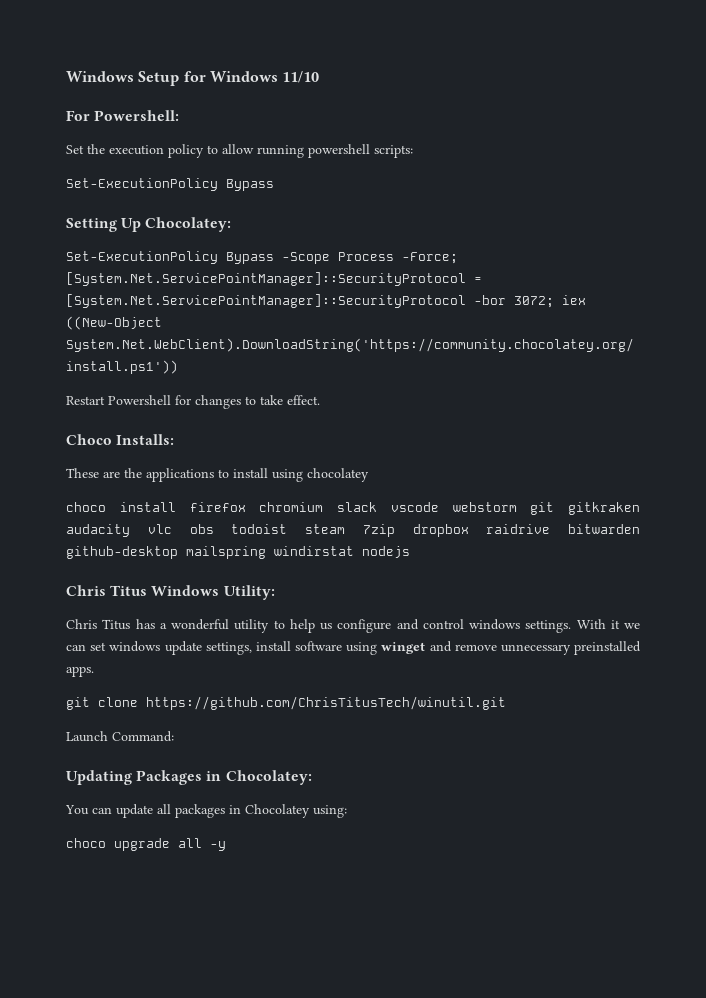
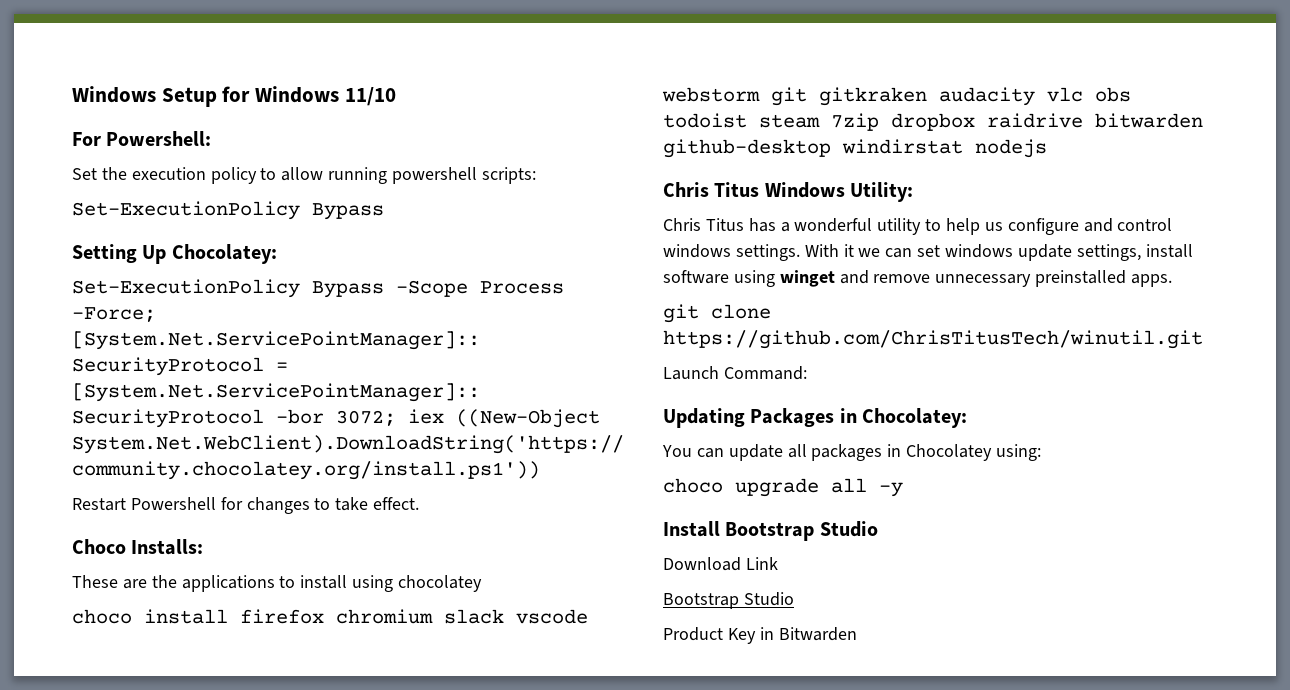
[186,546,266,559] mailspring -> (831, 148) none
(226, 846) none -> [663,521,878,541] [663,557,778,571] [663,592,794,609] [663,627,857,644] // Install Bootstrap Studio // Download Link // Bootstrap Studio // Product Key in Bitwarden

